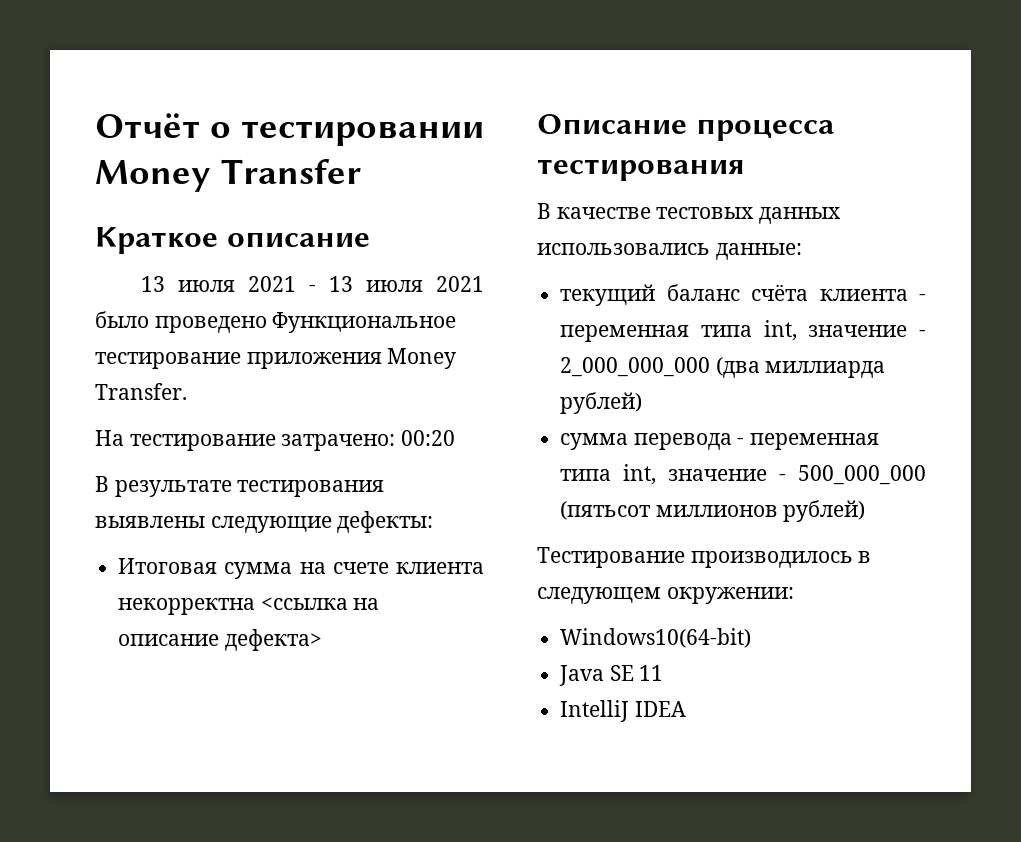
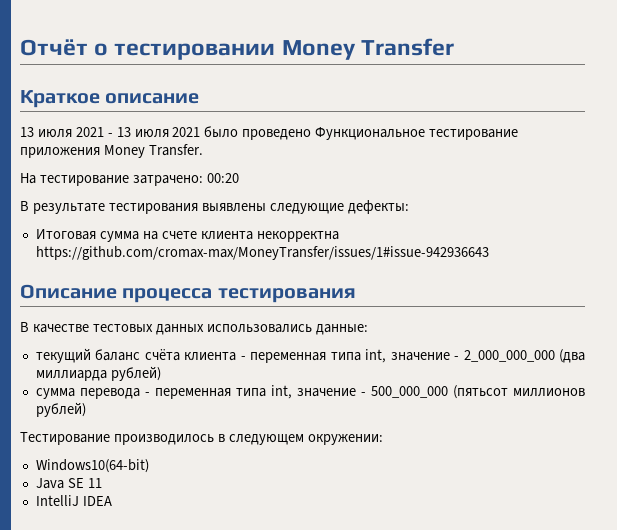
[260,597,380,610] [118,629,322,651] <ссылка на описание дефекта> -> [35,246,489,260] https://github.com/cromax-max/MoneyTransfer/issues/1#issue-942936643

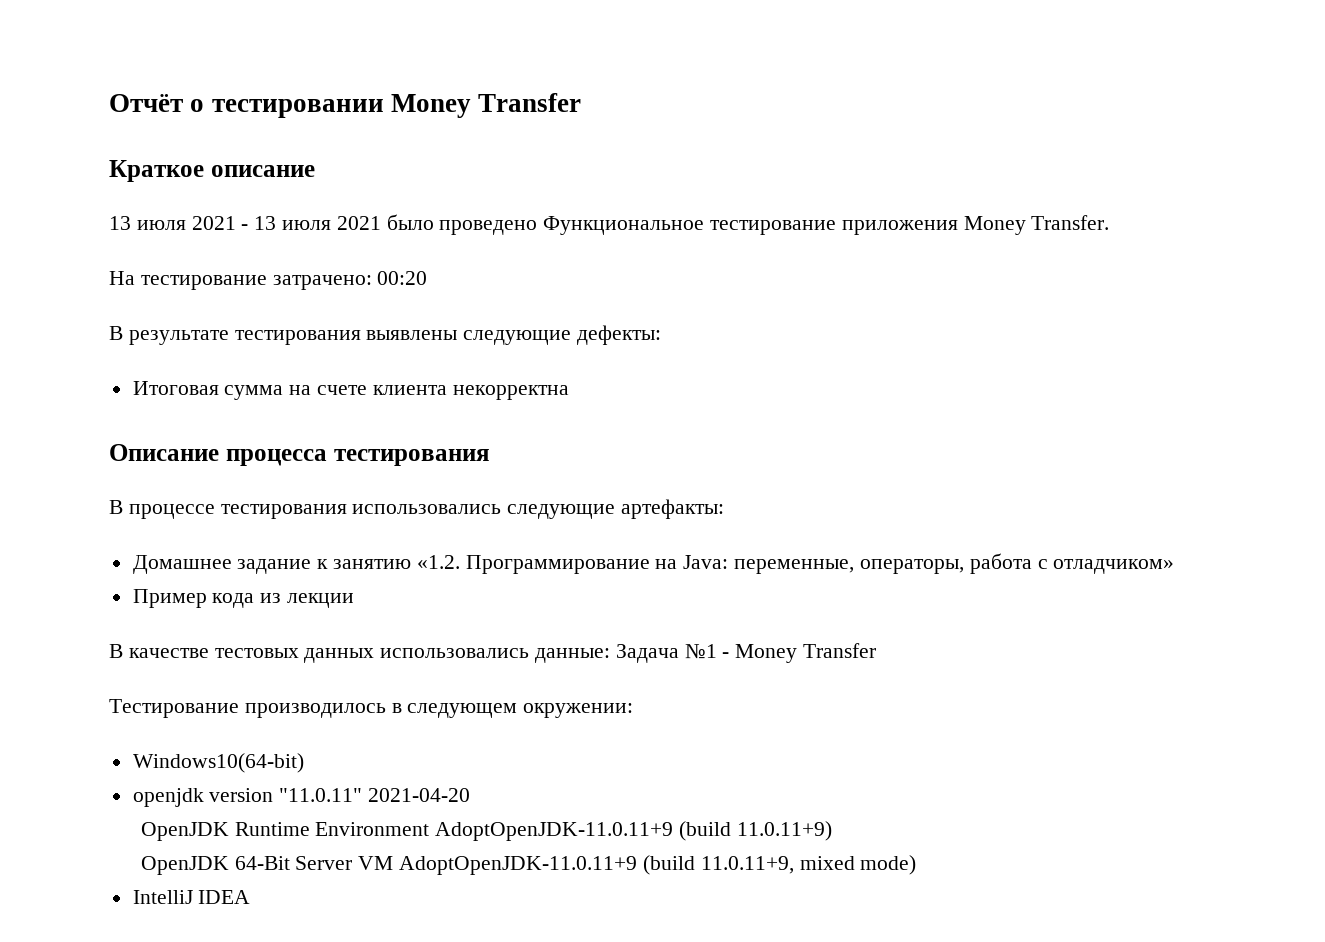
[35,246,489,260] https://github.com/cromax-max/MoneyTransfer/issues/1#issue-942936643 -> (569, 392) none
(356, 295) none -> [109,499,725,519] [132,553,1175,574] [132,589,355,608] // В процессе тестирования использовались следующие артефакты: // Домашнее задание к занятию «1.2. Программирование на Java: переменные, операторы, работа с отладчиком» // Пример кода из лекции
[35,348,585,363] [35,366,161,381] [35,385,585,399] [35,402,86,417] // текущий баланс счёта клиента - переменная типа int, значение - 2_000_000_000 (два миллиарда рублей) // сумма перевода - переменная типа int, значение - 500_000_000 (пятьсот миллионов рублей) -> [615,643,877,663] Задача №1 - Money Transfer
[35,478,102,489] Java SE 11 -> [132,788,471,807] [140,821,832,841] [140,855,917,875] openjdk version "11.0.11" 2021-04-20 // OpenJDK Runtime Environment AdoptOpenJDK-11.0.11+9 (build 11.0.11+9) // OpenJDK 64-Bit Server VM AdoptOpenJDK-11.0.11+9 (build 11.0.11+9, mixed mode)

